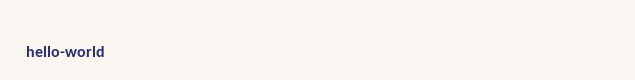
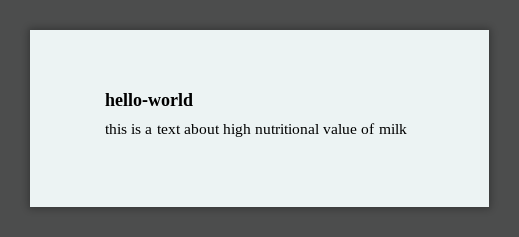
(105, 51) none -> [105,123,407,137] // this is a text about high nutritional value of milk

